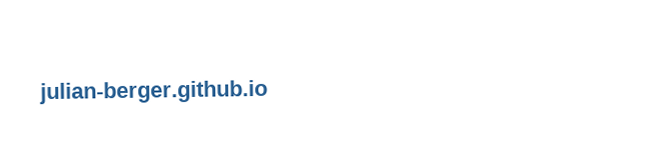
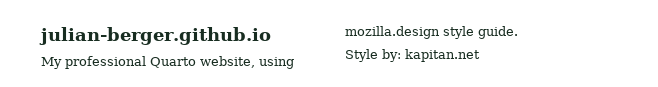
(268, 92) none -> [41,56,294,69] [345,26,518,39] [345,49,480,62] // My professional Quarto website, using mozilla.design style guide. // Style by: kapitan.net

